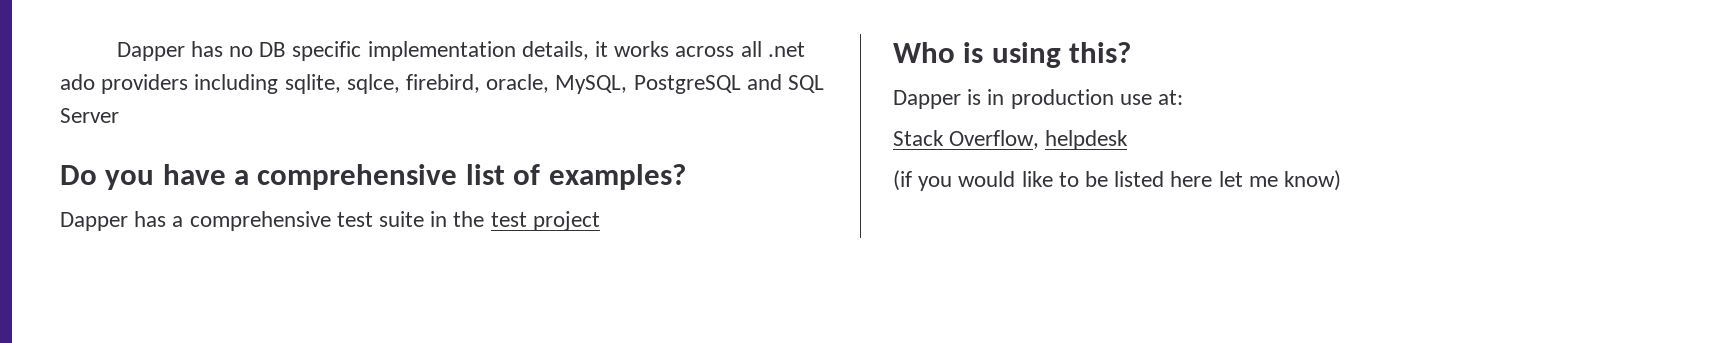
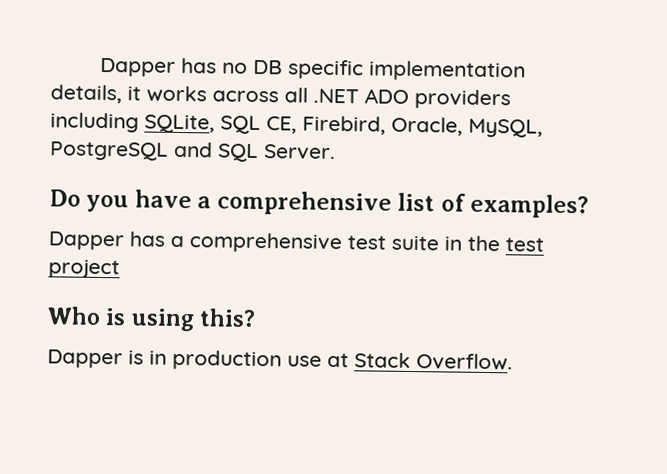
[767,42,805,57] [60,74,550,94] .net ado providers including sqlite, sqlce, firebird, oracle, -> [313,88,511,110] [50,112,463,136] .NET ADO providers including SQLite, SQL CE, Firebird, Oracle,
[60,108,119,123] Server -> [264,144,336,161] Server.
[1158,90,1184,105] [893,130,1129,150] [893,170,1342,191] at: // Stack Overflow, helpdesk // (if you would like to be listed here let me know) -> [327,352,513,371] at Stack Overflow.

